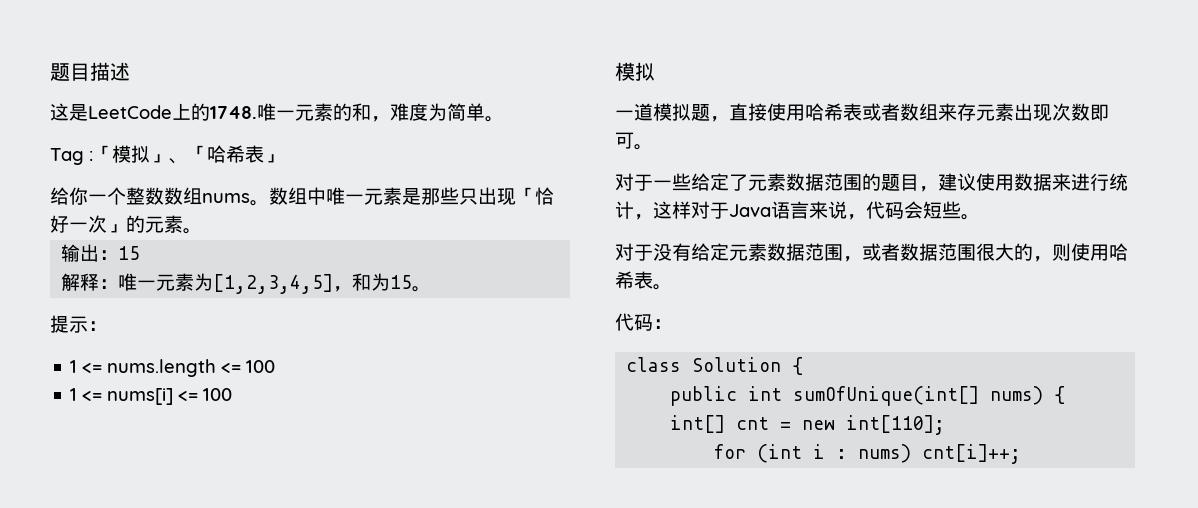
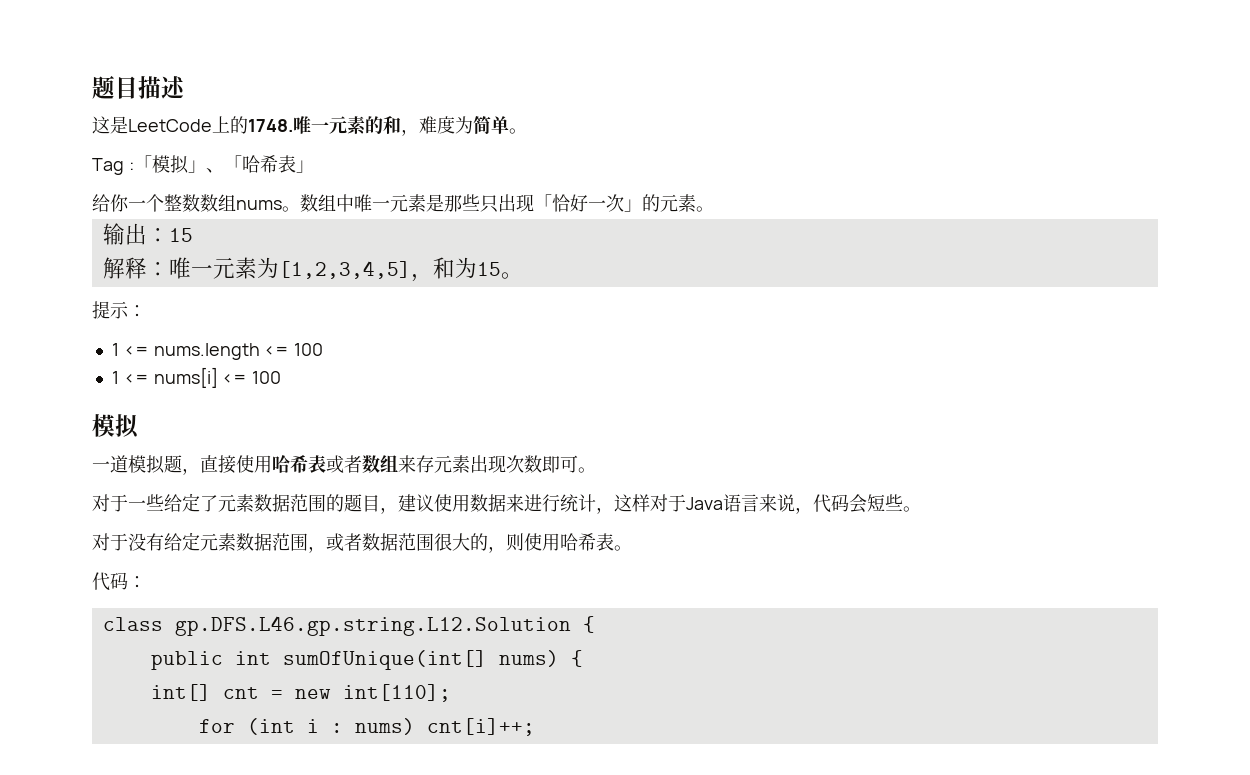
[692,357,782,372] Solution -> [174,616,571,636] gp.DFS.L46.gp.string.L12.Solution

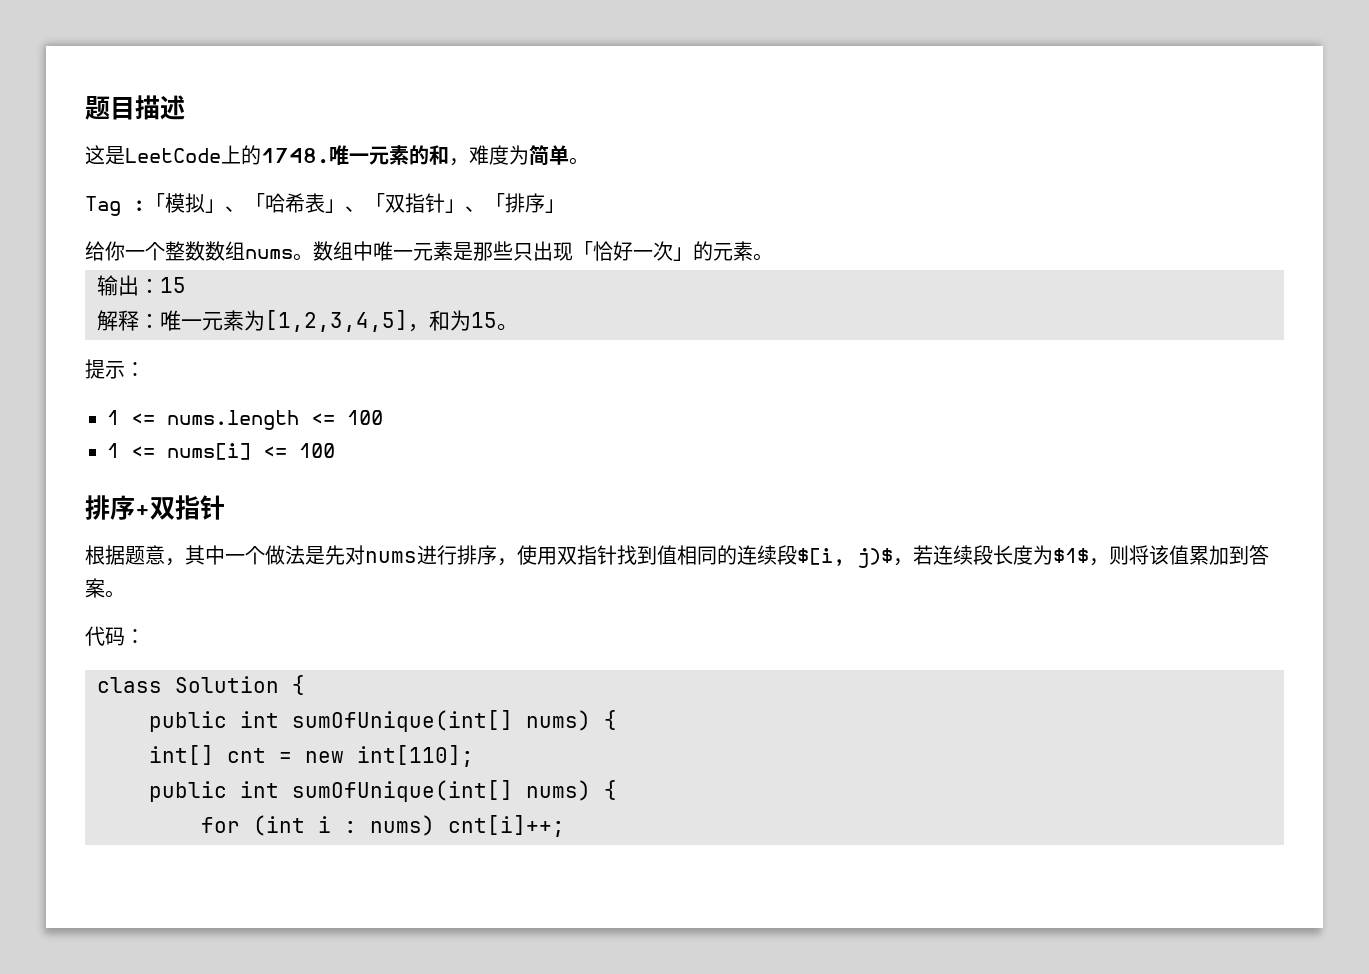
(314, 166) none -> [345,193,565,213] 、「双指针」、「排序」
[92,414,139,438] [92,455,596,475] [92,493,921,514] [92,532,614,553] 模拟 // 一道模拟题，直接使用哈希表或者数组来存元素出现次数即可。 // 对于一些给定了元素数据范围的题目，建议使用数据来进行统计，这样对于Java语言来说，代码会短些。 // 对于没有给定元素数据范围，或者数据范围很大的，则使用哈希表 -> [85,495,225,520] [85,545,1269,568] [85,578,105,598] 排序+双指针 // 根据题意，其中一个做法是先对nums进行排序，使用双指针找到值相同的连续段$[i, j)$，若连续段长度为$1$，则将该值累加到答案
[174,616,571,636] gp.DFS.L46.gp.string.L12.Solution -> [175,676,279,693] Solution
(451, 693) none -> [149,780,617,802] // public int sumOfUnique(int[] nums) {

